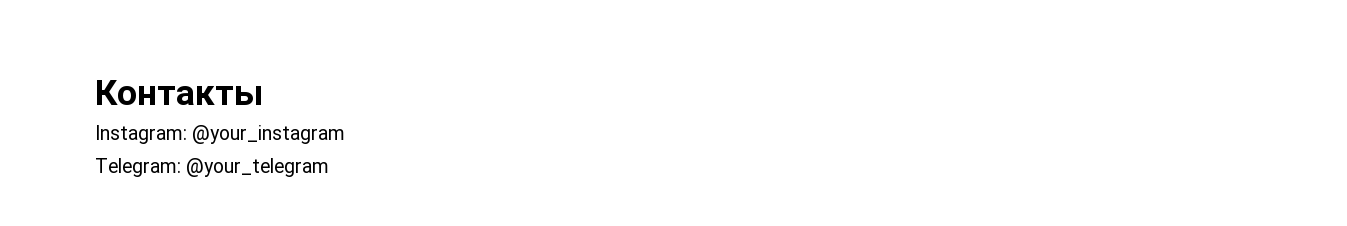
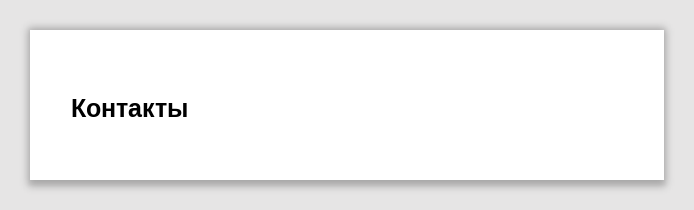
[95,125,346,144] [95,158,330,177] // Instagram: @your_instagram // Telegram: @your_telegram -> (188, 108) none

